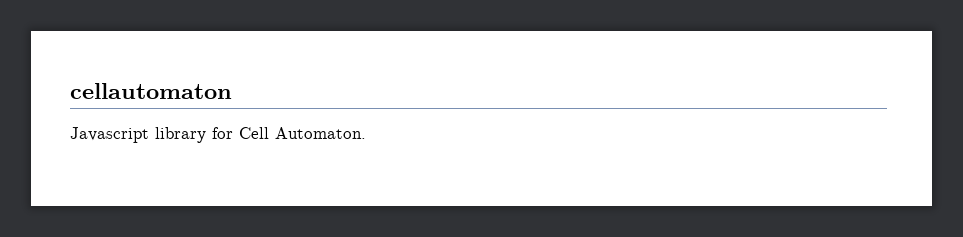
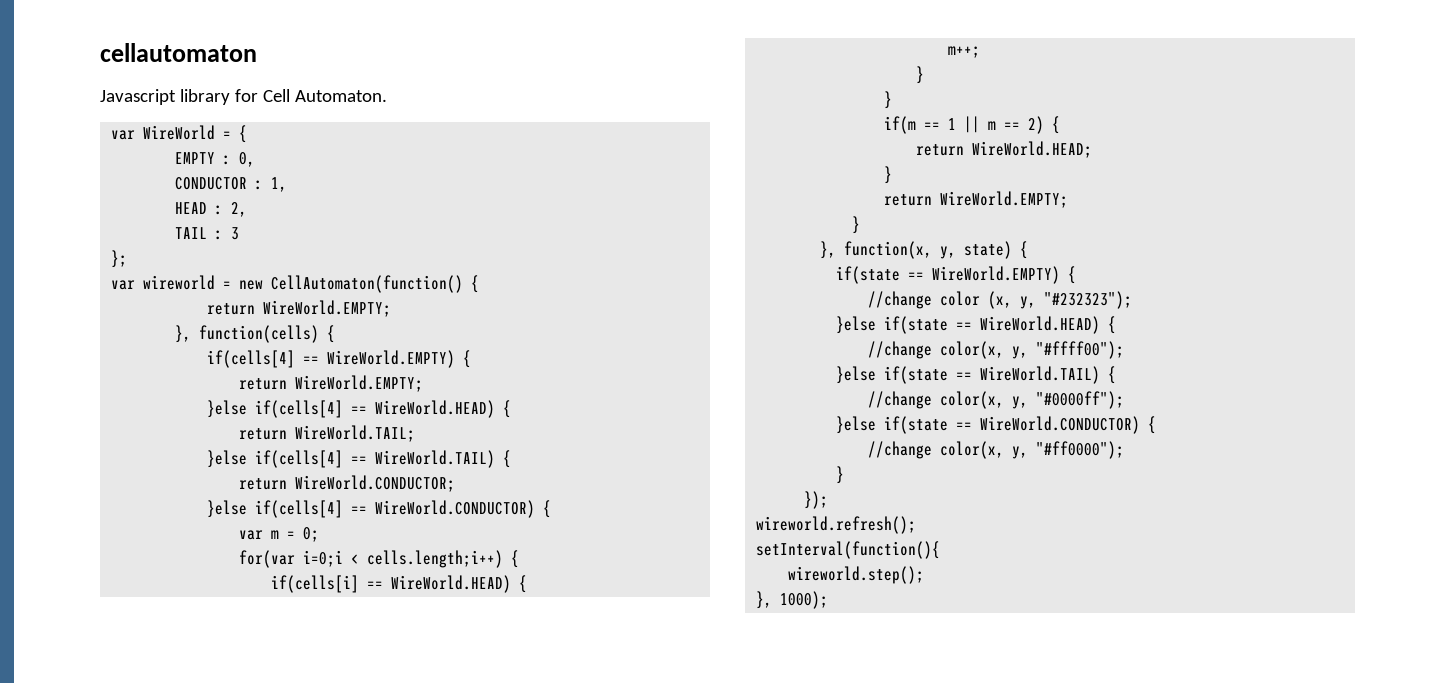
(366, 133) none -> [111,125,248,143] [175,152,256,167] [175,177,288,192] [175,202,248,217] [175,227,240,240] [111,250,128,268] [111,275,480,293] [207,300,392,317] [175,325,336,343] [207,350,472,368] [239,375,424,392] [207,400,512,418] [239,425,416,442] [207,450,512,468] [239,475,456,492] [207,500,552,518] [239,527,320,542] [239,550,520,568] [271,575,528,593] [948,46,981,58] [916,66,925,84] [884,91,893,109] [884,116,1061,134] [916,141,1093,158] [884,166,893,184] [884,191,1069,208] [852,216,861,234] [820,241,1029,259] [836,266,1077,284] [868,291,1133,309] [836,316,1117,334] [868,341,1125,359] [836,366,1117,384] [868,391,1125,409] [836,416,1157,434] [868,441,1125,459] [836,466,845,484] [804,491,829,509] [756,516,917,534] [756,541,941,559] [788,566,925,584] [756,591,829,609] // var WireWorld = { // EMPTY : 0, // CONDUCTOR : 1, // HEAD : 2, // TAIL : 3 // }; // var wireworld = new CellAutomaton(function() { // return WireWorld.EMPTY; // }, function(cells) { // if(cells[4] == WireWorld.EMPTY) { // return WireWorld.EMPTY; // }else if(cells[4] == WireWorld.HEAD) { // return WireWorld.TAIL; // }else if(cells[4] == WireWorld.TAIL) { // return WireWorld.CONDUCTOR; // }else if(cells[4] == WireWorld.CONDUCTOR) { // var m = 0; // for(var i=0;i < cells.length;i++) { // if(cells[i] == WireWorld.HEAD) { // m++; // } // } // if(m == 1 || m == 2) { // return WireWorld.HEAD; // } // return WireWorld.EMPTY; // } // }, function(x, y, state) { // if(state == WireWorld.EMPTY) { // //change color (x, y, "#232323"); // }else if(state == WireWorld.HEAD) { // //change color(x, y, "#ffff00"); // }else if(state == WireWorld.TAIL) { // //change color(x, y, "#0000ff"); // }else if(state == WireWorld.CONDUCTOR) { // //change color(x, y, "#ff0000"); // } // }); // wireworld.refresh(); // setInterval(function(){ // wireworld.step(); // }, 1000);

